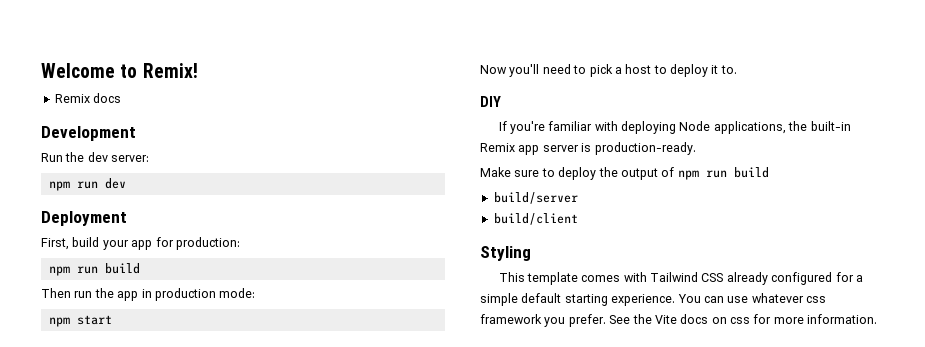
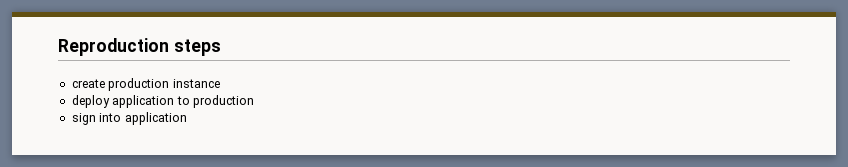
[41,63,198,78] [54,93,122,103] [41,126,136,141] [41,152,150,162] [48,178,126,191] [41,211,127,226] [41,237,240,250] [48,263,140,276] [41,288,256,301] [48,315,112,327] [480,64,737,77] [480,96,501,107] [498,121,851,134] [480,142,696,155] [480,167,769,180] [493,192,578,204] [493,213,578,225] [480,246,531,261] [498,272,863,285] [480,293,826,306] [480,314,878,327] Welcome to Remix! // Remix docs // Development // Run the dev server: // npm run dev // Deployment // First, build your app for production: // npm run build // Then run the app in production mode: // npm start // Now you'll need to pick a host to deploy it to. // DIY // If you're familiar with deploying Node applications, the built-in Remix app server is production-ready. // Make sure to deploy the output of npm run build // build/server // build/client // Styling // This template comes with Tailwind CSS already configured for a simple default starting experience. You can use whatever css framework you prefer. See the Vite docs on css for more information. -> [58,38,221,56] [71,78,220,91] [71,95,254,108] [71,112,187,125] Reproduction steps // create production instance // deploy application to production // sign into application

